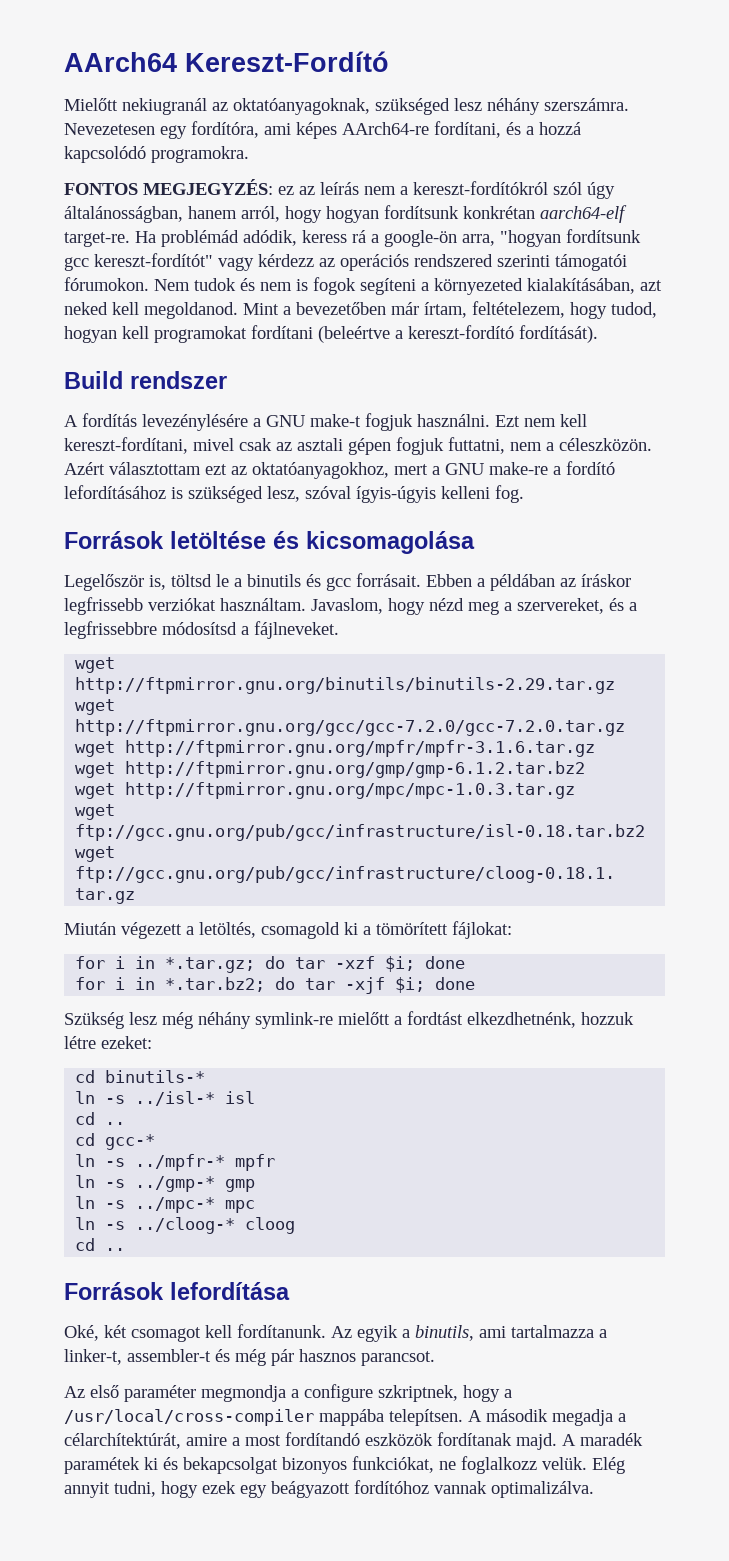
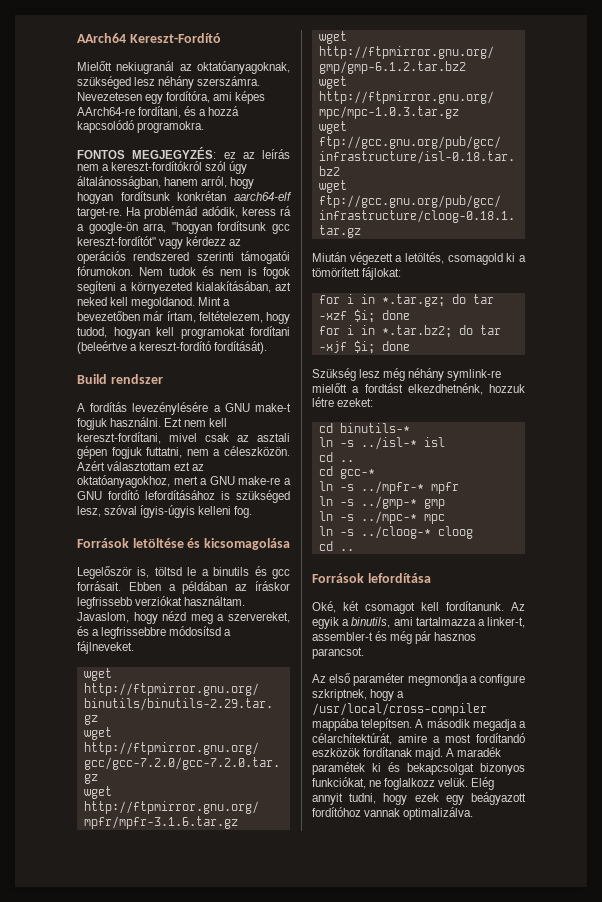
(561, 470) none -> [77,491,102,500] GNU

